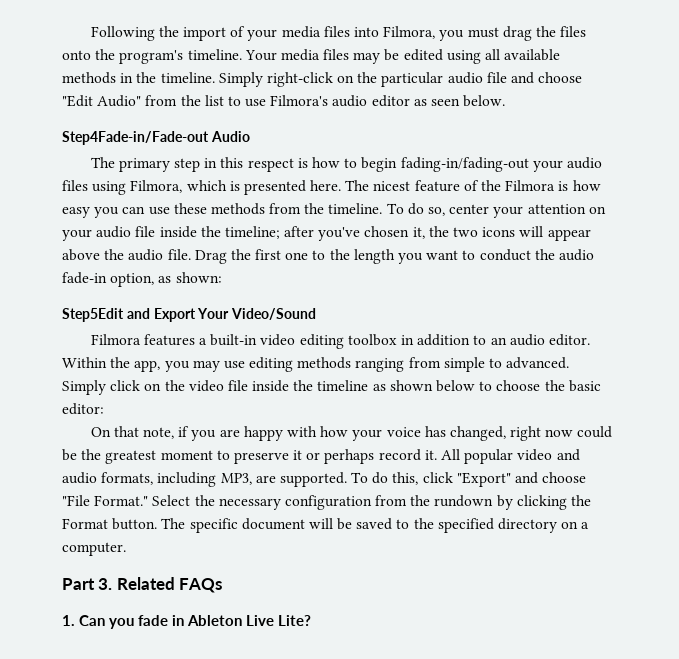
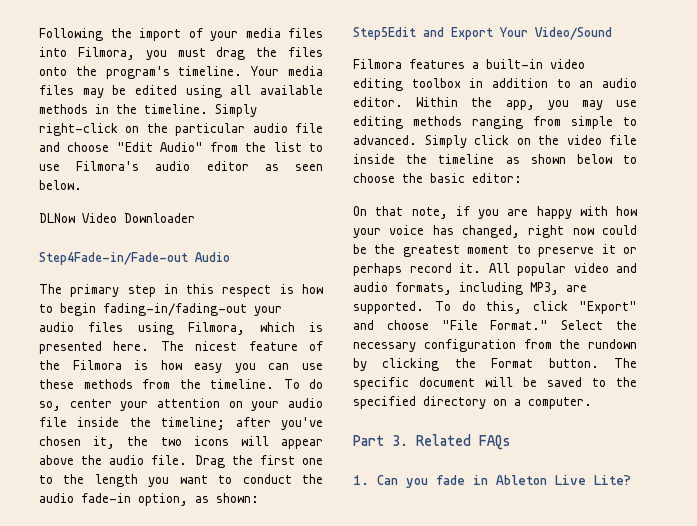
(506, 101) none -> [39,213,195,223] // DLNow Video Downloader

